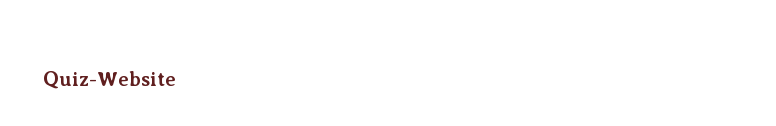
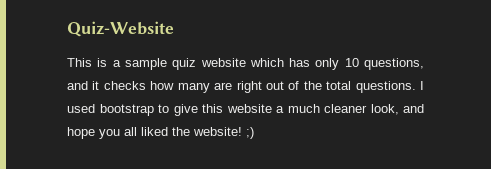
(176, 80) none -> [67,58,425,70] [67,81,424,93] [67,104,424,116] [67,127,254,139] // This is a sample quiz website which has only 10 questions, and it checks how many are right out of the total questions. I used bootstrap to give this website a much cleaner look, and hope you all liked the website! ;)

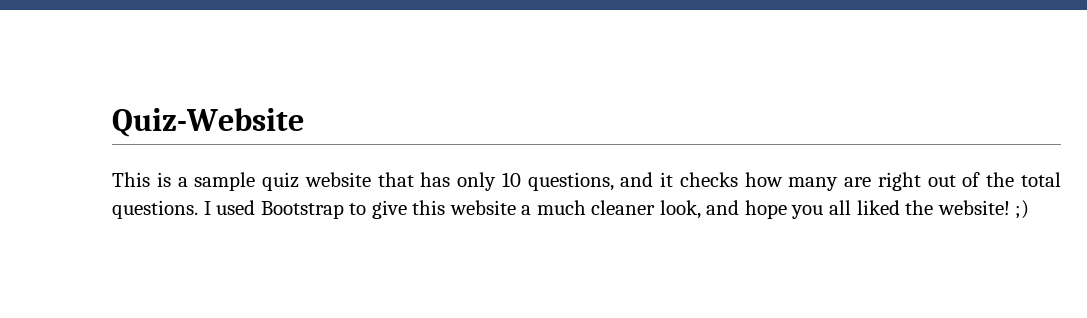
[249,58,284,67] which -> [377,172,414,187] that
[99,104,154,116] bootstrap -> [260,201,344,219] Bootstrap

